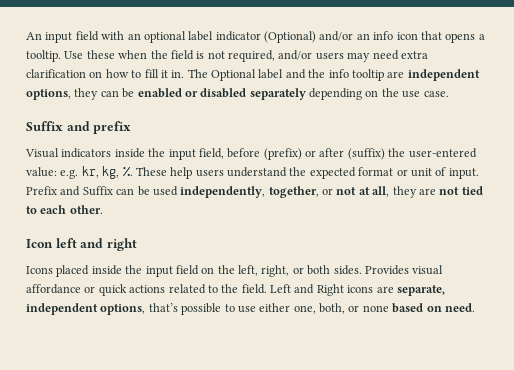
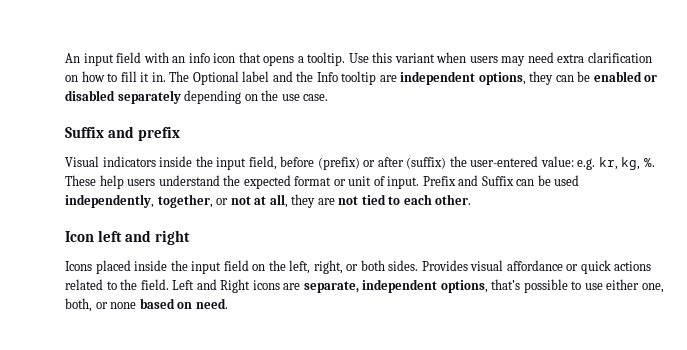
[143,31,370,43] optional label indicator (Optional) and/or an -> (186, 59) none
[86,50,313,62] these when the field is not required, and/or -> [372,52,467,63] this variant when
[328,69,349,78] info -> [316,72,338,82] Info

